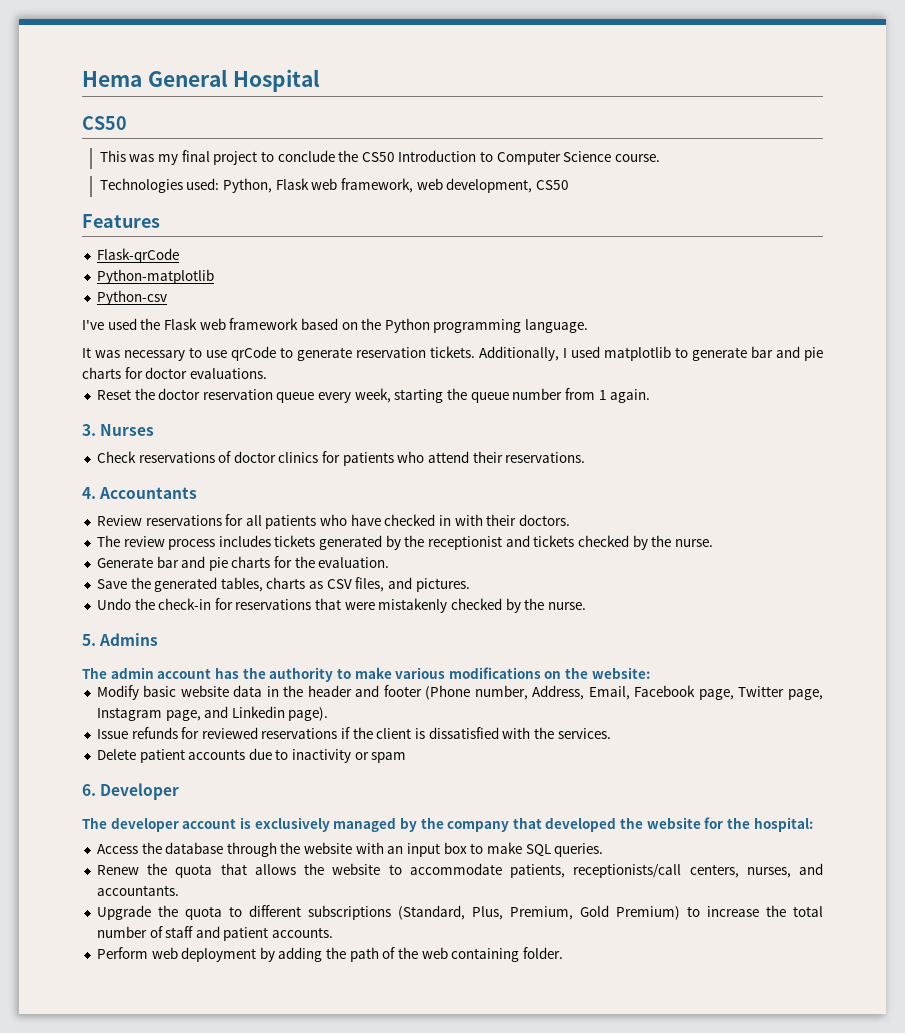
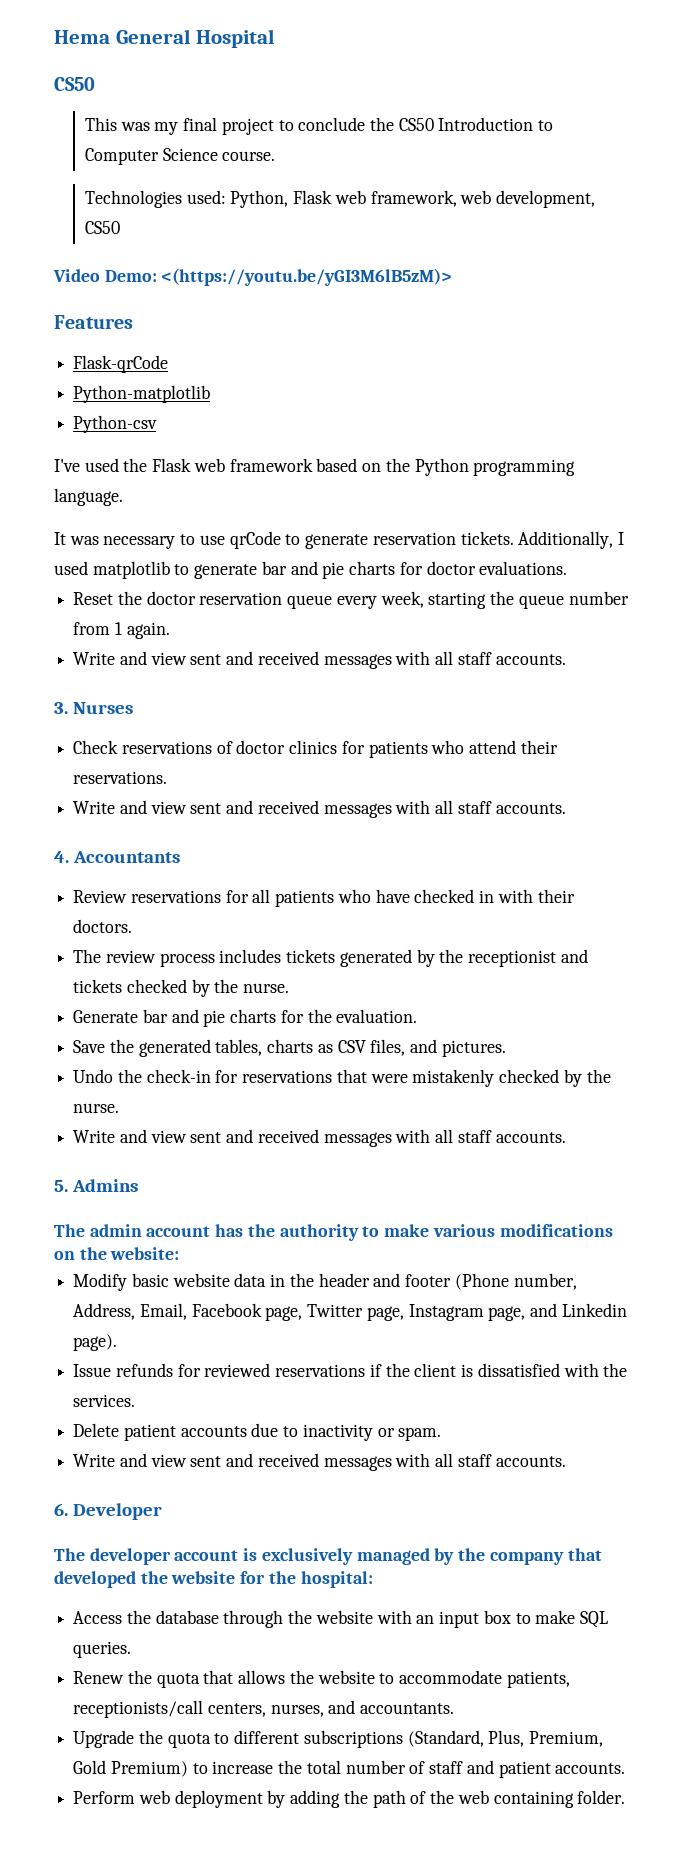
(569, 185) none -> [53,268,453,286] // Video Demo: <(https://youtu.be/yGI3M6lB5zM)>
(651, 396) none -> [73,651,566,669] // Write and view sent and received messages with all staff accounts.
(586, 457) none -> [73,800,566,818] // Write and view sent and received messages with all staff accounts.
(586, 606) none -> [73,1129,566,1147] // Write and view sent and received messages with all staff accounts.
[371,752,407,763] spam -> [398,1427,442,1441] [73,1453,566,1471] spam. // Write and view sent and received messages with all staff accounts.

